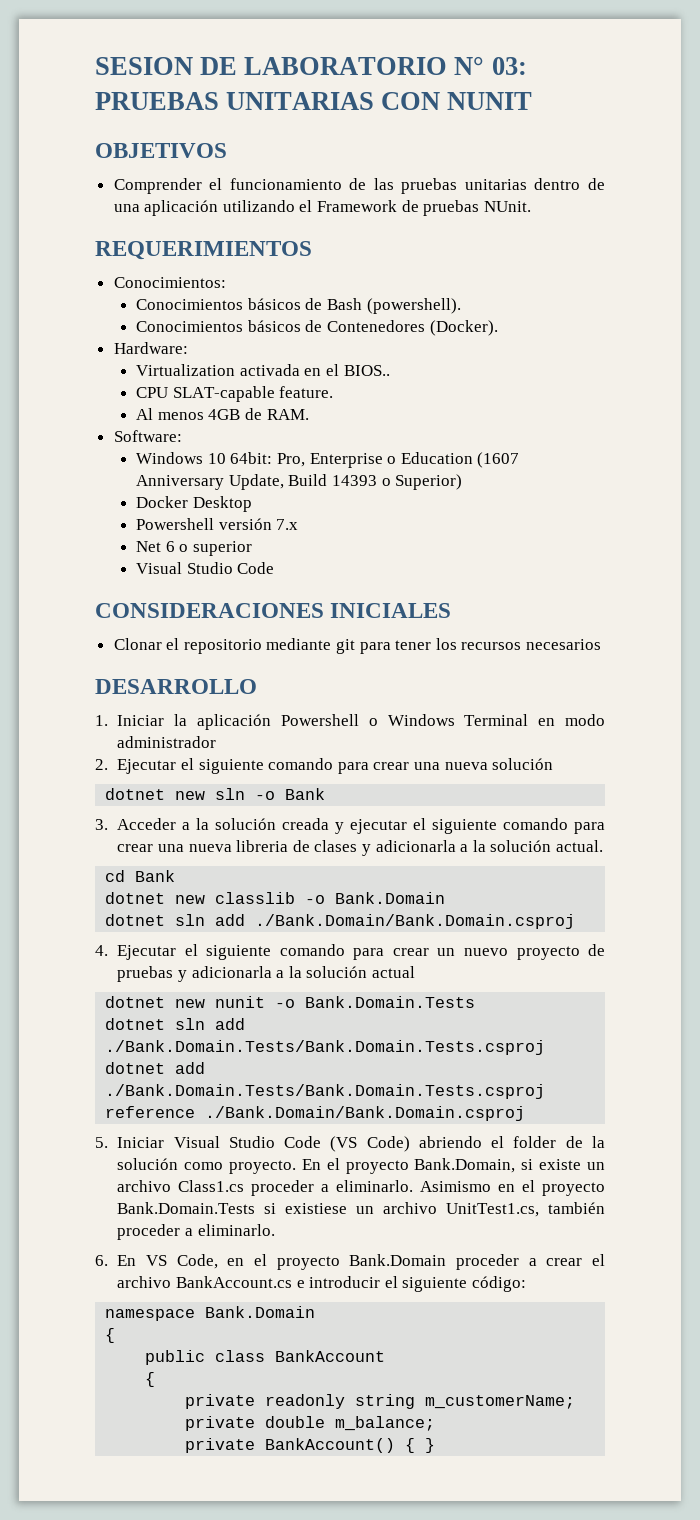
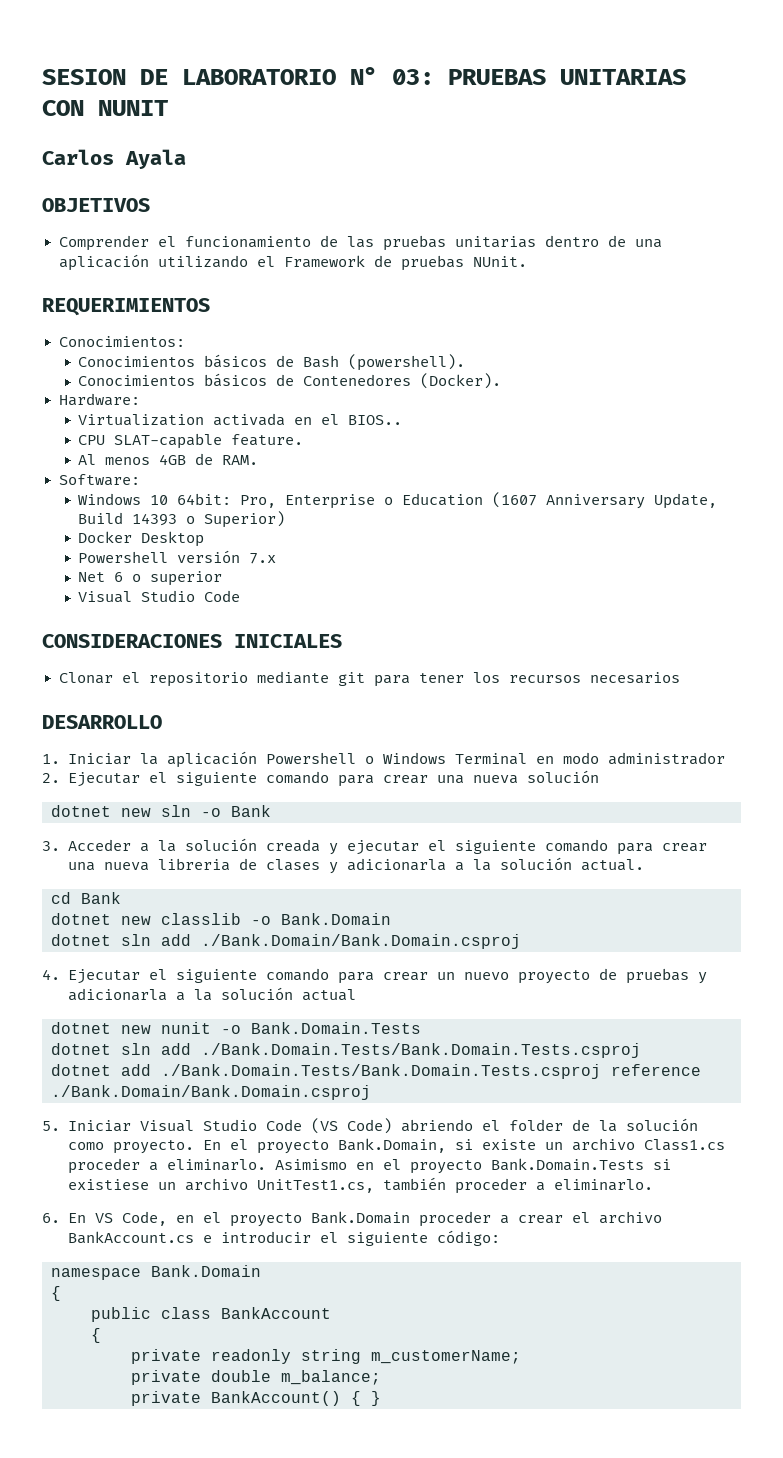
(533, 101) none -> [42,149,186,169] // Carlos Ayala

